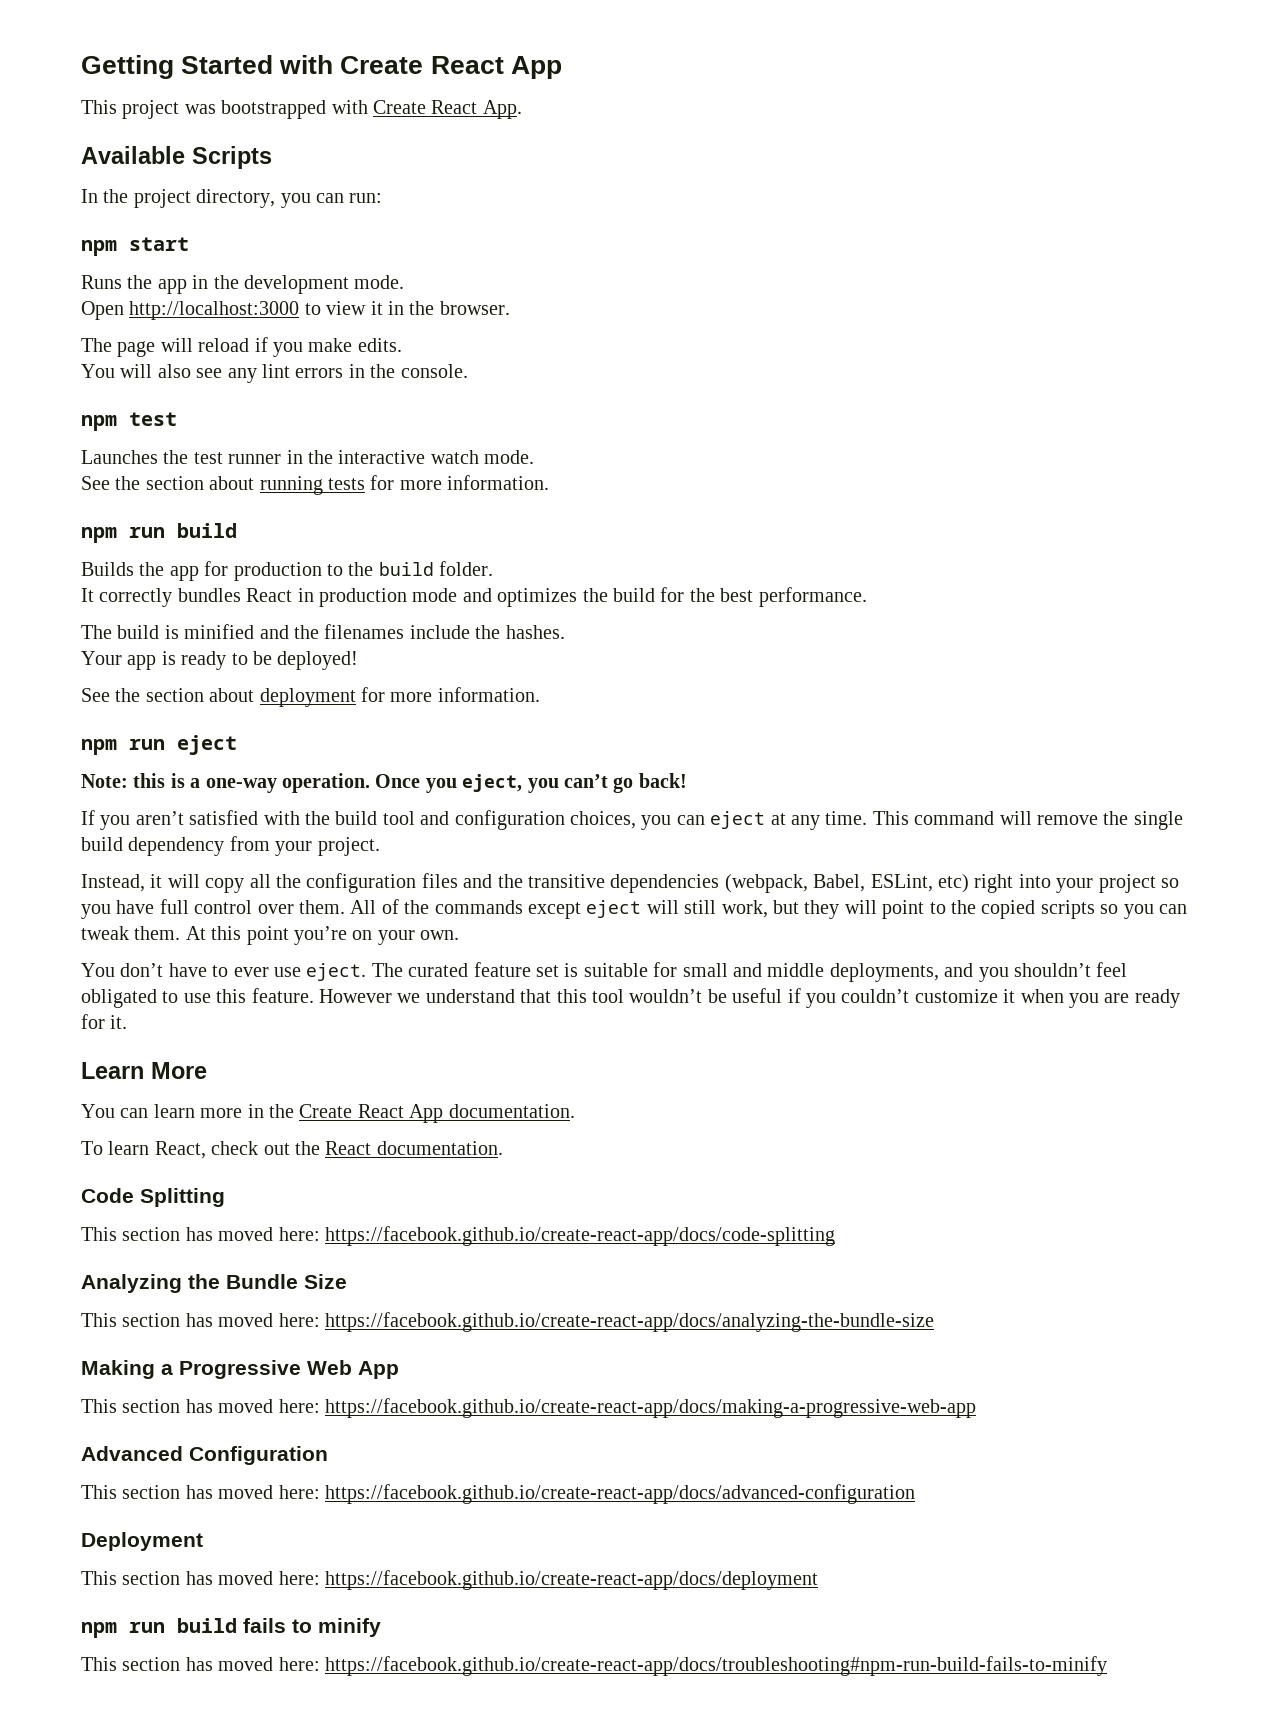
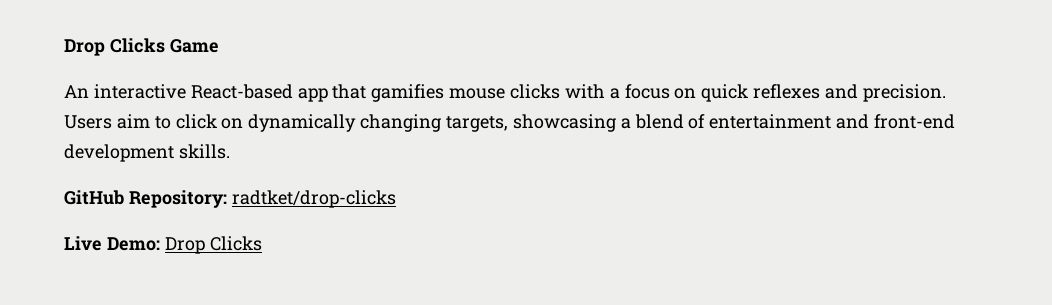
[81,55,562,79] [81,100,522,119] [81,146,272,169] [81,189,383,208] [81,237,189,256] [81,275,405,294] [81,301,510,320] [81,337,402,357] [81,364,468,383] [81,412,177,431] [81,450,535,464] [81,475,550,495] [81,523,237,543] [81,561,494,581] [81,587,867,607] [81,624,565,639] [81,651,359,670] [81,687,540,707] [81,735,237,755] [81,773,687,793] [81,810,1183,830] [81,836,380,856] [81,873,1179,893] [81,899,1187,919] [81,926,460,945] [81,962,1128,982] [81,988,1180,1008] [81,1014,128,1029] [81,1062,207,1079] [81,1104,575,1123] [81,1141,503,1159] [81,1188,225,1207] [81,1226,835,1246] [81,1274,347,1293] [81,1312,934,1332] [81,1360,399,1379] [81,1398,976,1418] [81,1446,328,1465] [81,1484,915,1504] [81,1532,203,1551] [81,1570,818,1590] [81,1618,381,1638] [81,1656,1107,1676] Getting Started with Create React App // This project was bootstrapped with Create React App. // Available Scripts // In the project directory, you can run: // npm start // Runs the app in the development mode. // Open http://localhost:3000 to view it in the browser. // The page will reload if you make edits. // You will also see any lint errors in the console. // npm test // Launches the test runner in the interactive watch mode. // See the section about running tests for more information. // npm run build // Builds the app for production to the build folder. // It correctly bundles React in production mode and optimizes the build for the best performance. // The build is minified and the filenames include the hashes. // Your app is ready to be deployed! // See the section about deployment for more information. // npm run eject // Note: this is a one-way operation. Once you eject, you can’t go back! // If you aren’t satisfied with the build tool and configuration choices, you can eject at any time. This command will remove the single build dependency from your project. // Instead, it will copy all the configuration files and the transitive dependencies (webpack, Babel, ESLint, etc) right into your project so you have full control over them. All of the commands except eject will still work, but they will point to the copied scripts so you can tweak them. At this point you’re on your own. // You don’t have to ever use eject. The curated feature set is suitable for small and middle deployments, and you shouldn’t feel obligated to use this feature. However we understand that this tool wouldn’t be useful if you couldn’t customize it when you are ready for it. // Learn More // You can learn more in the Create React App documentation. // To learn React, check out the React documentation. // Code Splitting // This section has moved here: https://facebook.github.io/create-react-app/docs/code-splitting // Analyzing the Bundle Size // This section has moved here: https://facebook.github.io/create-react-app/docs/analyzing-the-bundle-size // Making a Progressive Web App // This section has moved here: https://facebook.github.io/create-react-app/docs/making-a-progressive-web-app // Advanced Configuration // This section has moved here: https://facebook.github.io/create-react-app/docs/advanced-configuration // Deployment // This section has moved here: https://facebook.github.io/create-react-app/docs/deployment // npm run build fails to minify // This section has moved here: https://facebook.github.io/create-react-app/docs/troubleshooting#npm-run-build-fails-to-minify -> [64,38,219,56] [64,84,946,102] [64,114,956,132] [64,144,230,162] [64,190,396,208] [64,236,262,254] Drop Clicks Game // An interactive React-based app that gamifies mouse clicks with a focus on quick reflexes and precision. Users aim to click on dynamically changing targets, showcasing a blend of entertainment and front-end development skills. // GitHub Repository: radtket/drop-clicks // Live Demo: Drop Clicks

